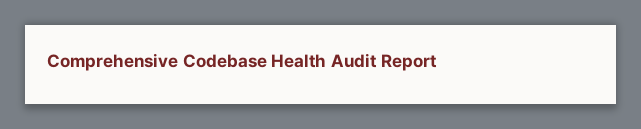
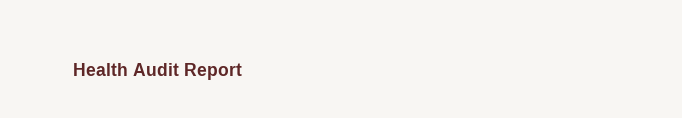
[47,53,267,71] Comprehensive Codebase -> (73, 69) none

